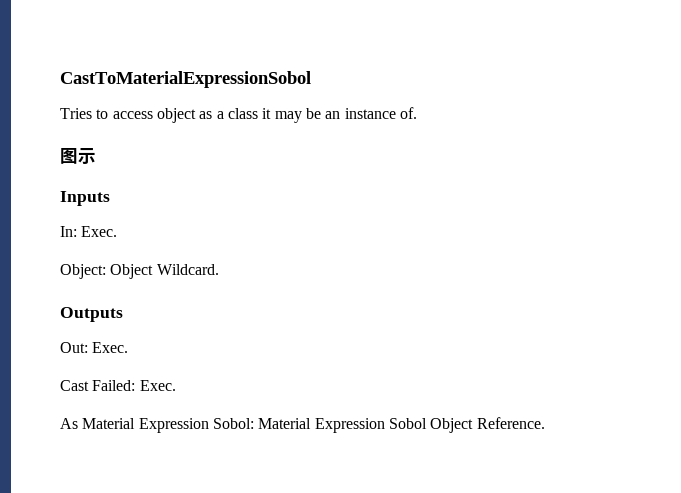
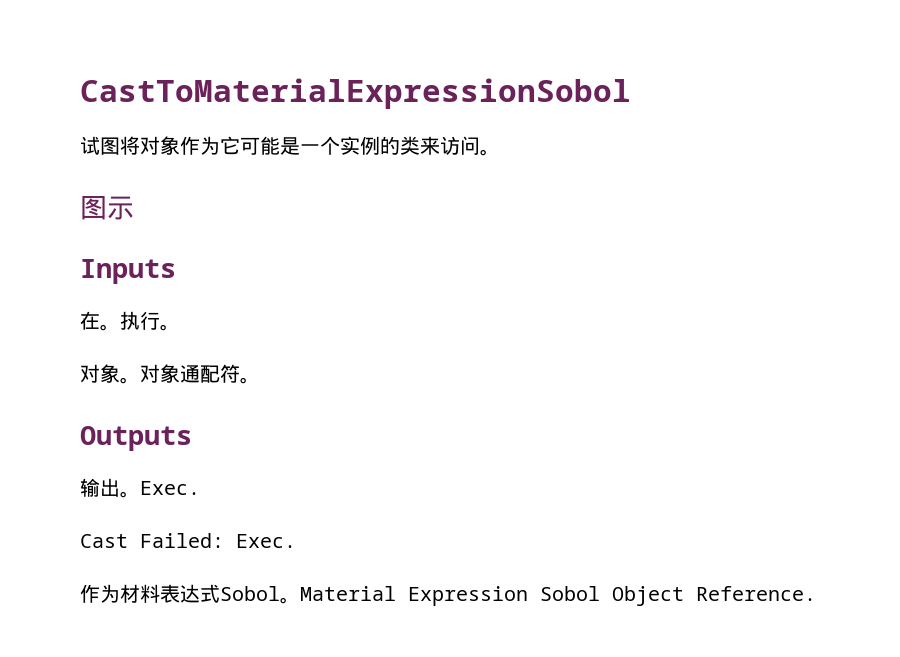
[60,107,417,123] [60,148,96,164] [60,191,110,206] [60,226,118,237] [60,264,219,279] Tries to access object as a class it may be an instance of. // 图示 // Inputs // In: Exec. // Object: Object Wildcard. -> [80,136,500,156] [80,196,134,220] [80,259,176,284] [80,311,180,331] [80,364,260,384] 试图将对象作为它可能是一个实例的类来访问。 // 图示 // Inputs // 在。执行。 // 对象。对象通配符。
[60,342,88,353] Out: -> [80,478,140,498] 输出。
[60,418,254,433] As Material Expression Sobol: -> [80,584,300,604] 作为材料表达式Sobol。

